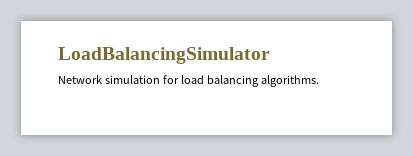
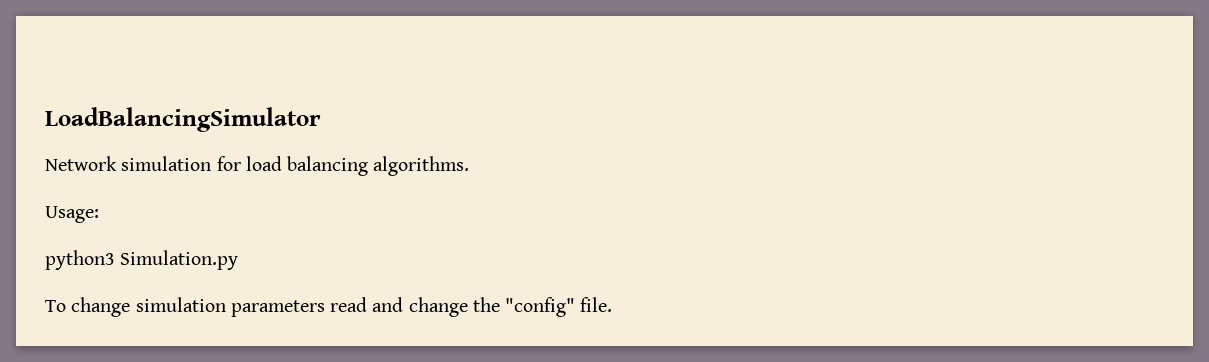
(319, 81) none -> [45,206,99,223] [45,250,239,270] [45,297,613,317] // Usage: // python3 Simulation.py // To change simulation parameters read and change the "config" file.

